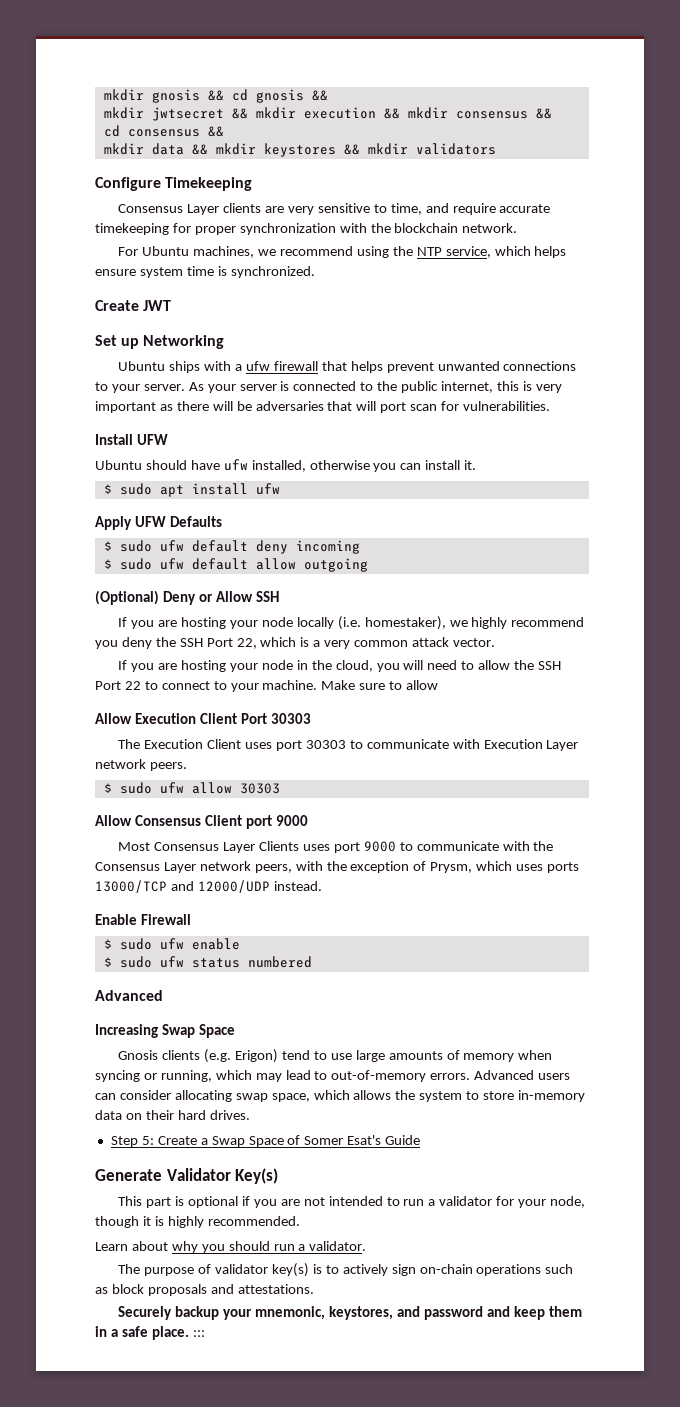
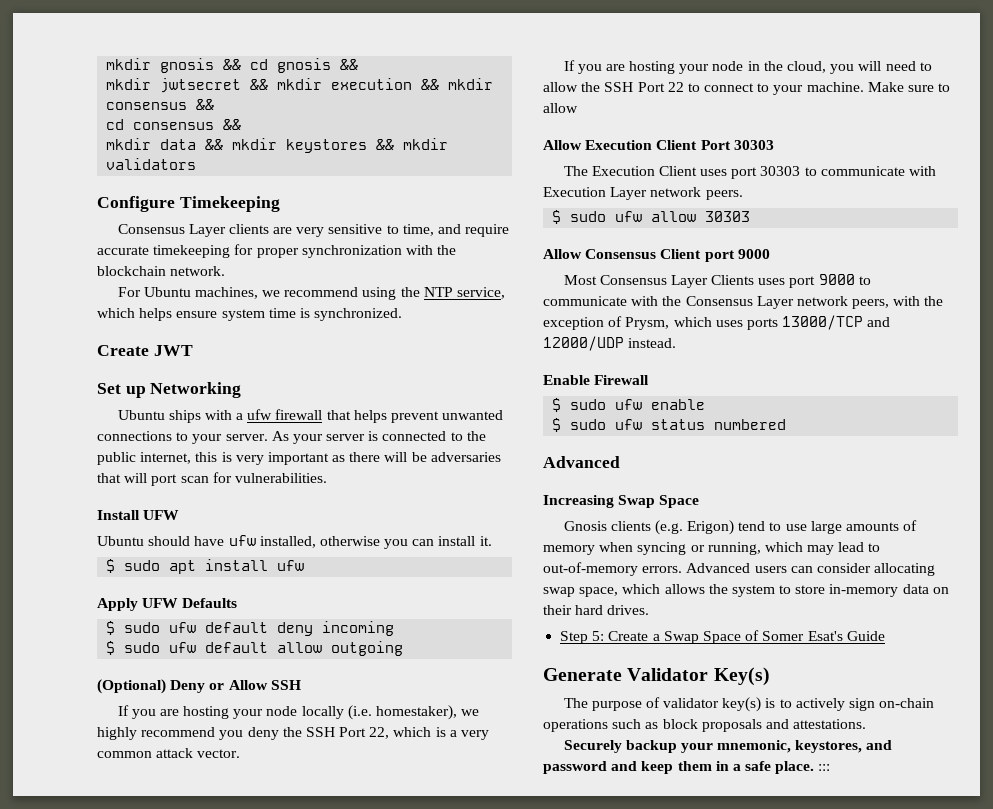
[118,1196,586,1208] [95,1216,300,1228] [95,1241,367,1253] // This part is optional if you are not intended to run a validator for your node, though it is highly recommended. // Learn about why you should run a validator. -> (770, 676) none

